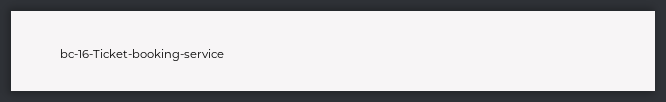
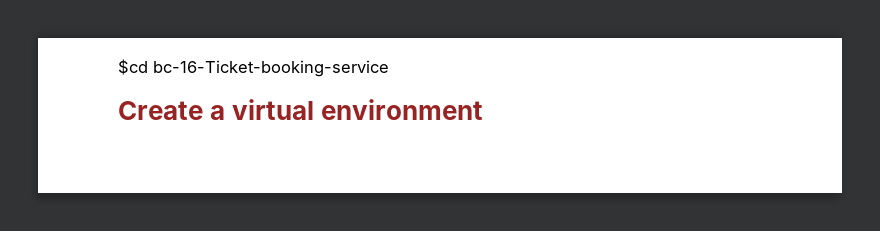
(60, 55) none -> [118,59,148,75] $cd
(224, 55) none -> [118,99,484,120] // Create a virtual environment

